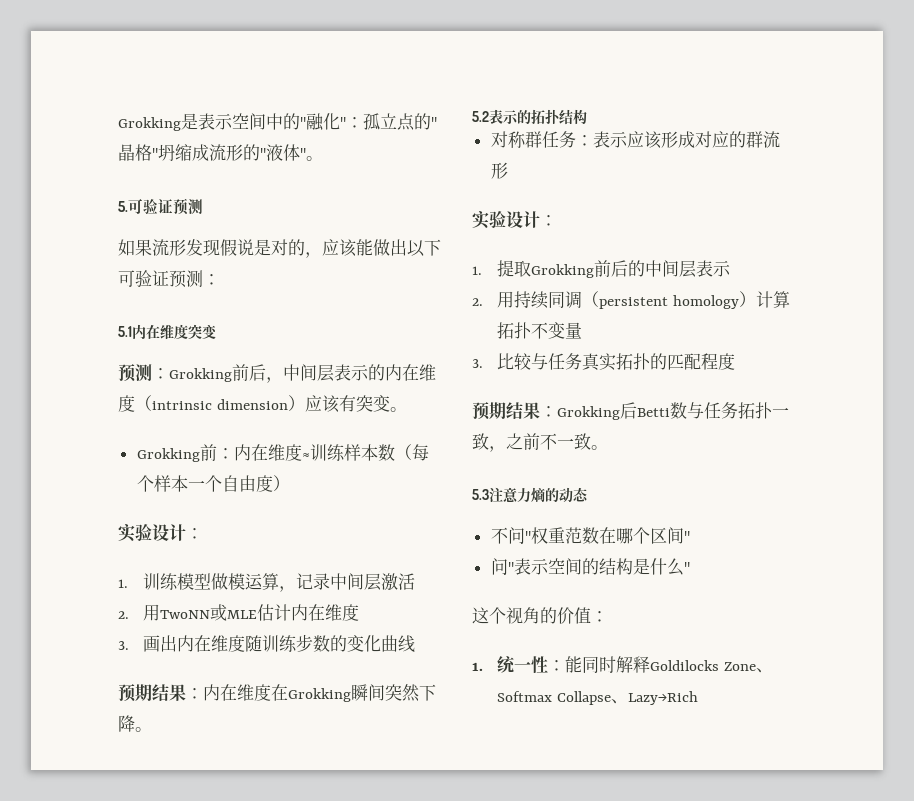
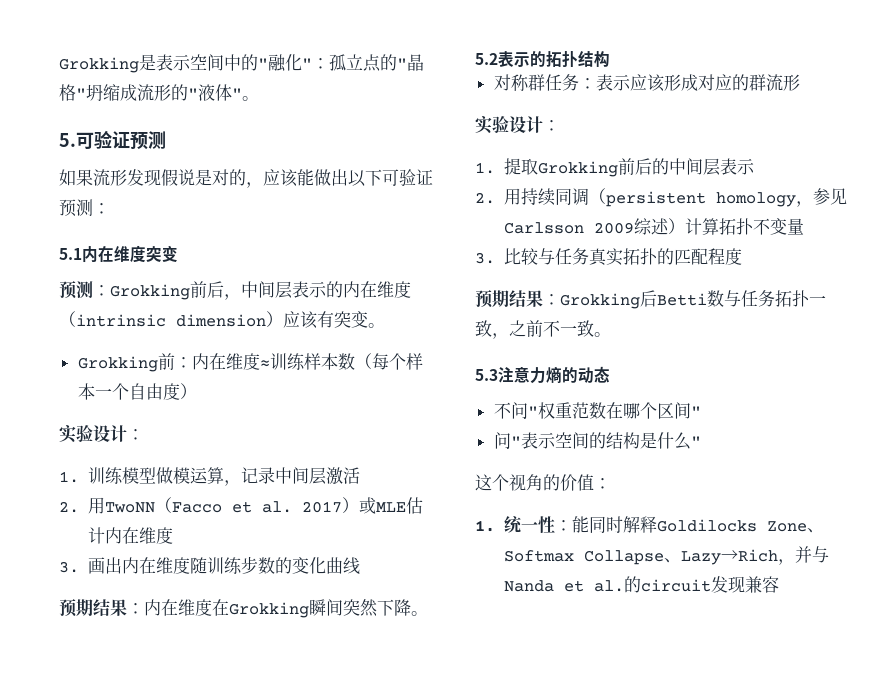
(210, 614) none -> [154,497,359,513] （Facco et al. 2017）
(739, 302) none -> [795,188,847,207] [503,218,669,235] ，参见Carlsson 2009综述
(698, 698) none -> [777,546,829,565] [503,576,779,593] ，并与Nanda et al.的circuit发现兼容

